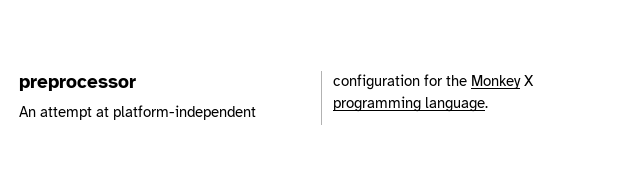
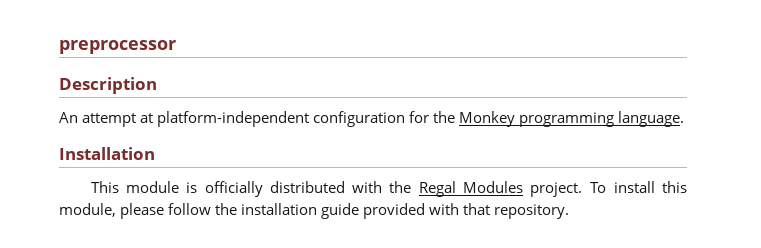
(136, 84) none -> [59,77,157,94] // Description
[524,75,534,86] X -> (516, 119) none
(488, 104) none -> [59,147,155,160] [90,181,687,197] [59,203,570,219] // Installation // This module is officially distributed with the Regal Modules project. To install this module, please follow the installation guide provided with that repository.

